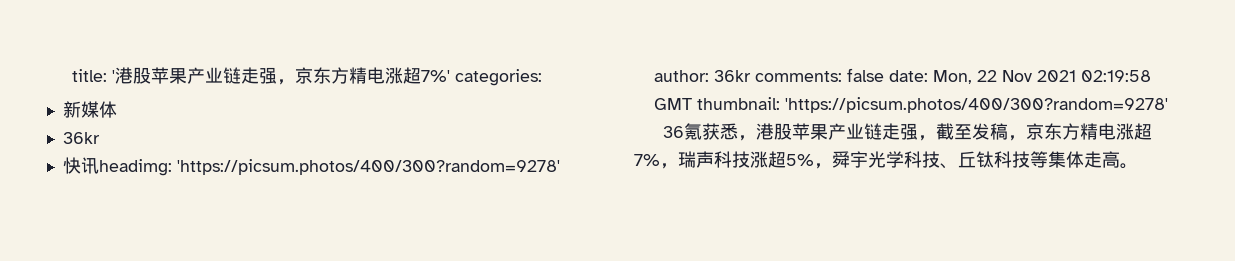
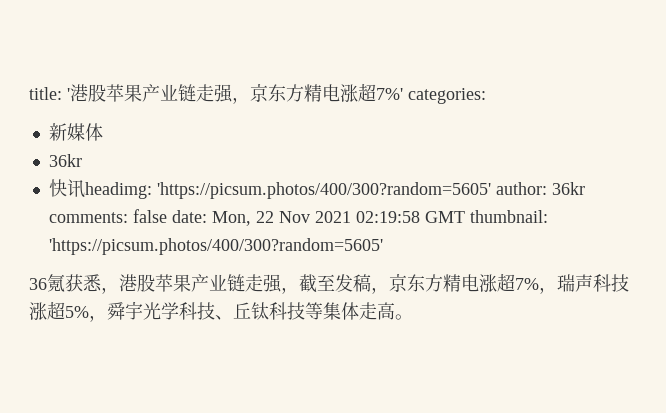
[176,159,560,175] 'https://picsum.photos/400/300?random=9278' -> [156,182,491,199] 'https://picsum.photos/400/300?random=5605'
[784,97,1168,113] 'https://picsum.photos/400/300?random=9278' -> [48,238,383,255] 'https://picsum.photos/400/300?random=5605'

